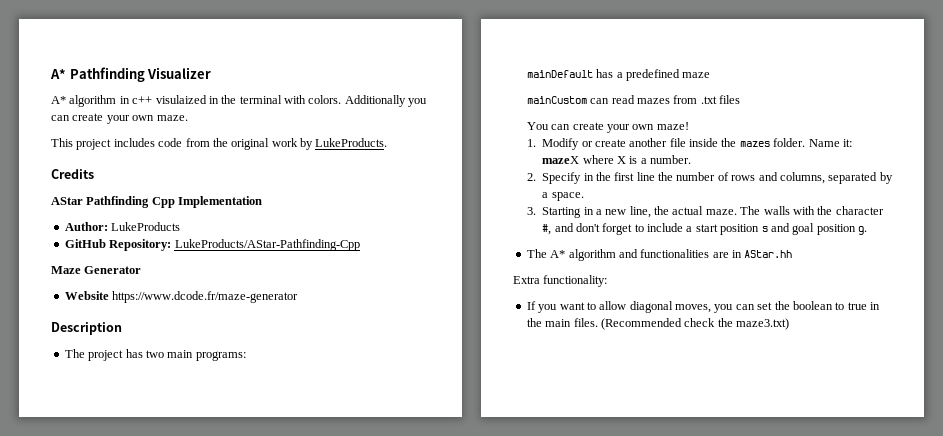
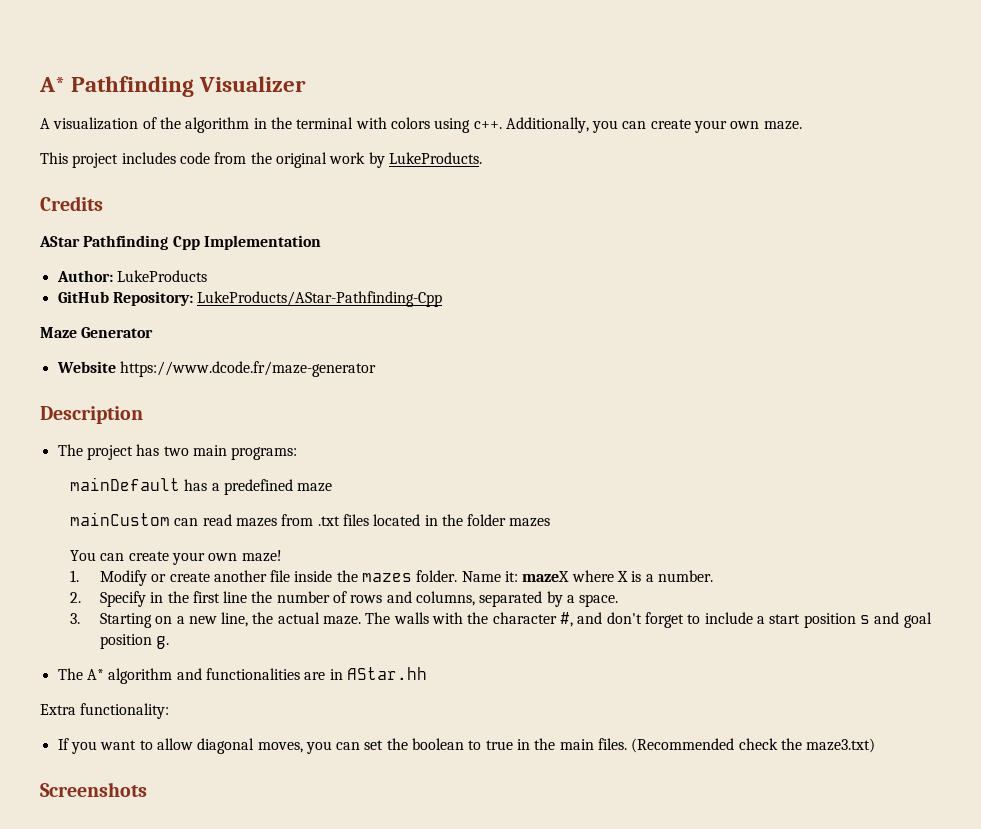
[51,95,406,107] A* algorithm in c++ visulaized in the terminal with colors. Additionally -> [40,117,589,133] A visualization of the algorithm in the terminal with colors using c++. Additionally,
(741, 99) none -> [373,514,551,527] located in the folder mazes
[583,207,594,215] in -> [155,616,173,624] on
(789, 324) none -> [40,782,147,797] // Screenshots

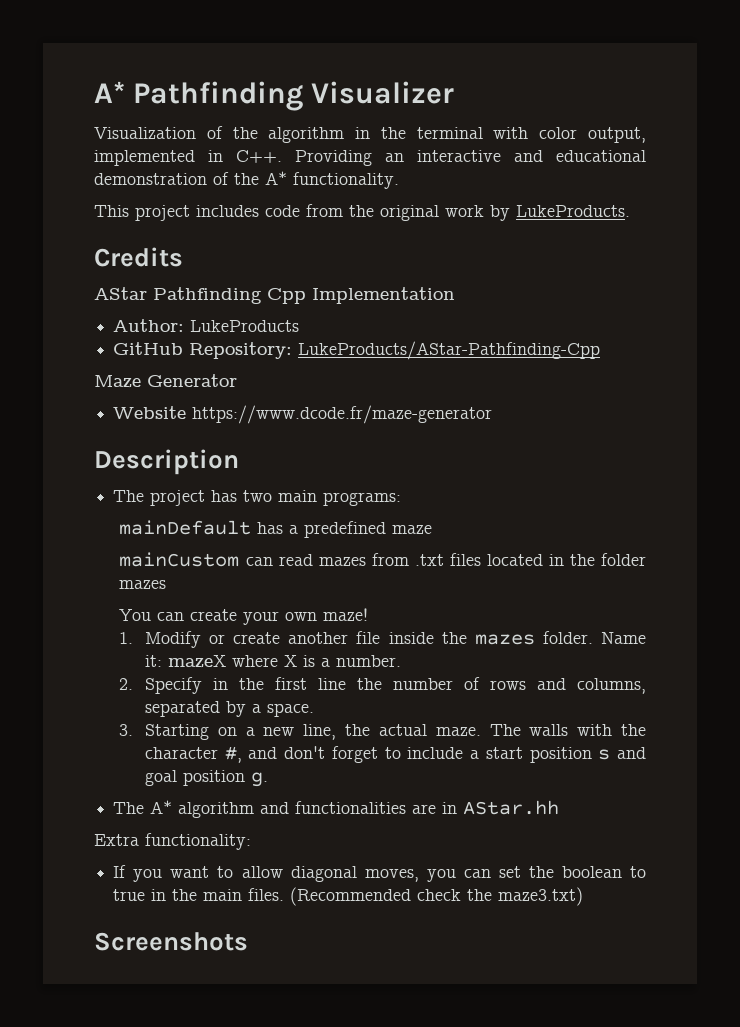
[40,117,139,130] A visualization -> [94,127,196,139] Visualization
[390,117,802,133] colors using c++. Additionally, you can create your own maze. -> [539,127,646,143] [94,150,646,166] [94,171,399,189] color output, implemented in C++. Providing an interactive and educational demonstration of the A* functionality.

